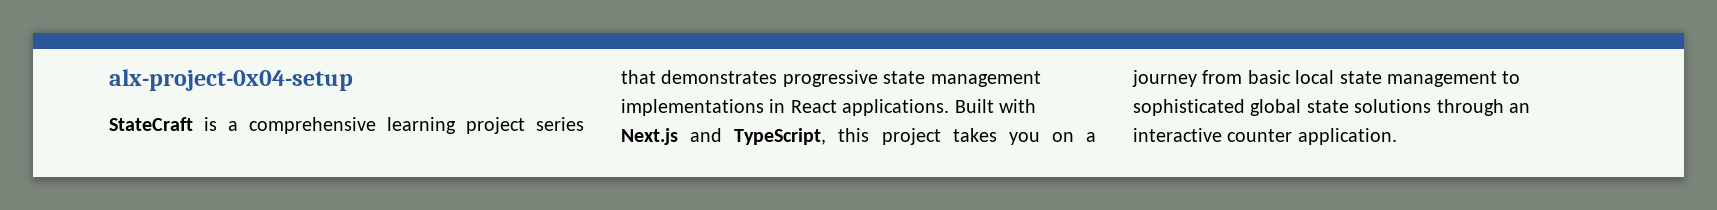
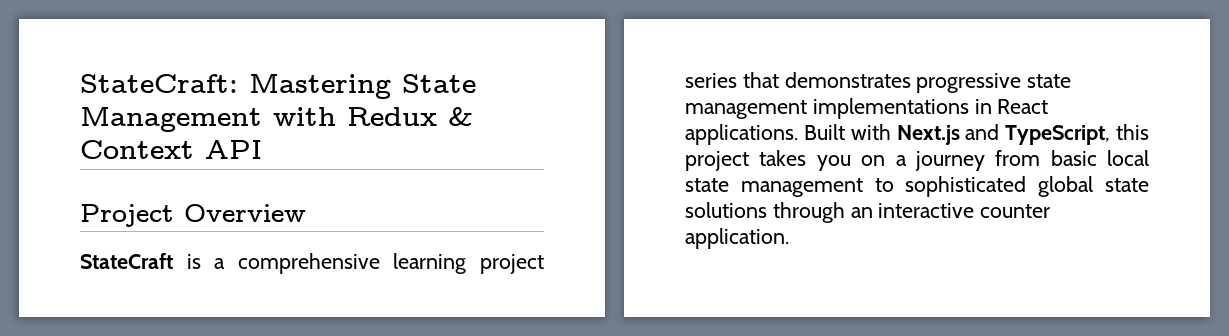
[109,69,353,91] alx-project-0x04-setup -> [80,73,476,99] [80,106,473,132] [80,140,262,159] [80,204,306,227] StateCraft: Mastering State Management with Redux & Context API // Project Overview

